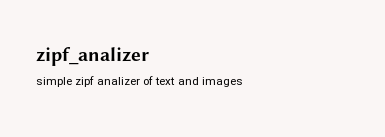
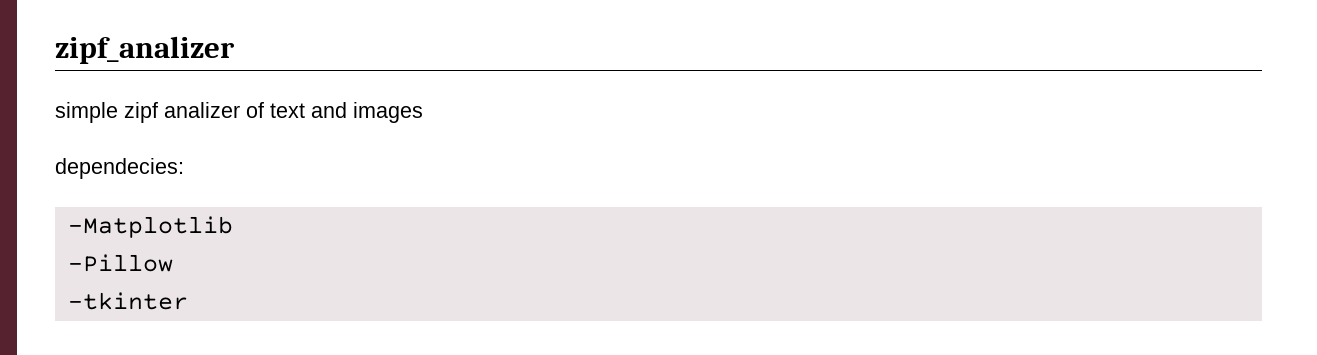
(243, 82) none -> [55,158,184,179] [67,216,233,238] [67,254,173,272] [67,292,188,310] // dependecies: // -Matplotlib // -Pillow // -tkinter

